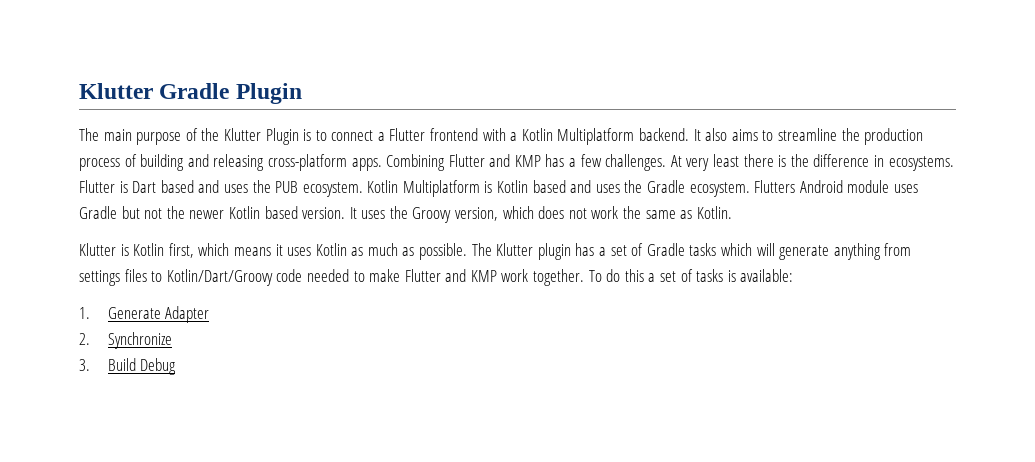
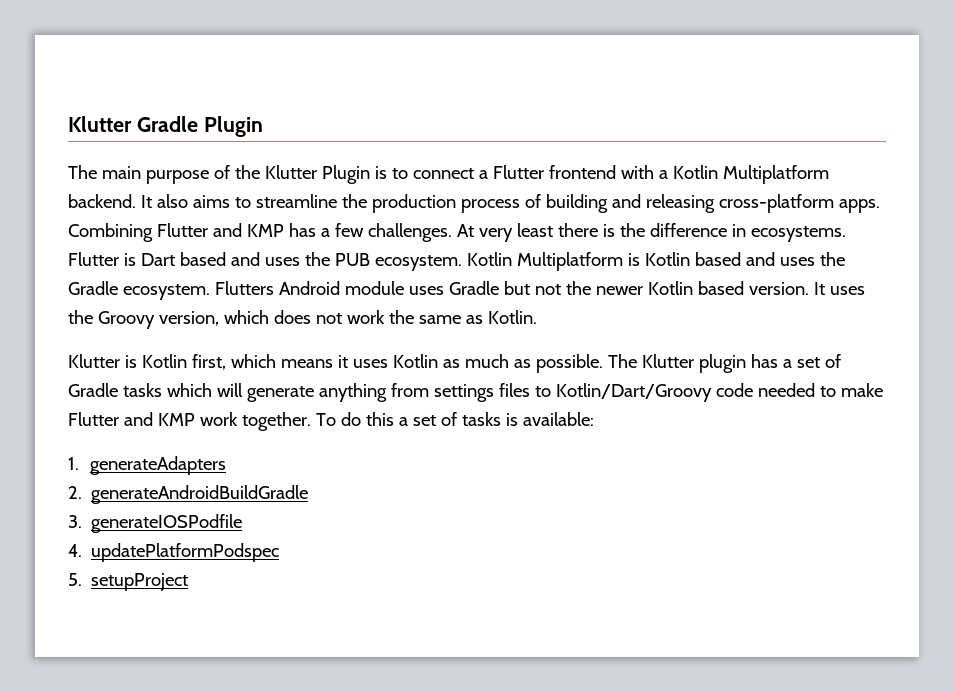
[107,306,210,323] Generate Adapter -> [89,456,226,475] generateAdapters
[107,332,172,349] Synchronize -> [91,485,309,504] generateAndroidBuildGradle
[107,358,177,375] Build Debug -> [91,514,243,533] [68,543,280,562] [68,573,189,591] generateIOSPodfile // 4. updatePlatformPodspec // 5. setupProject

